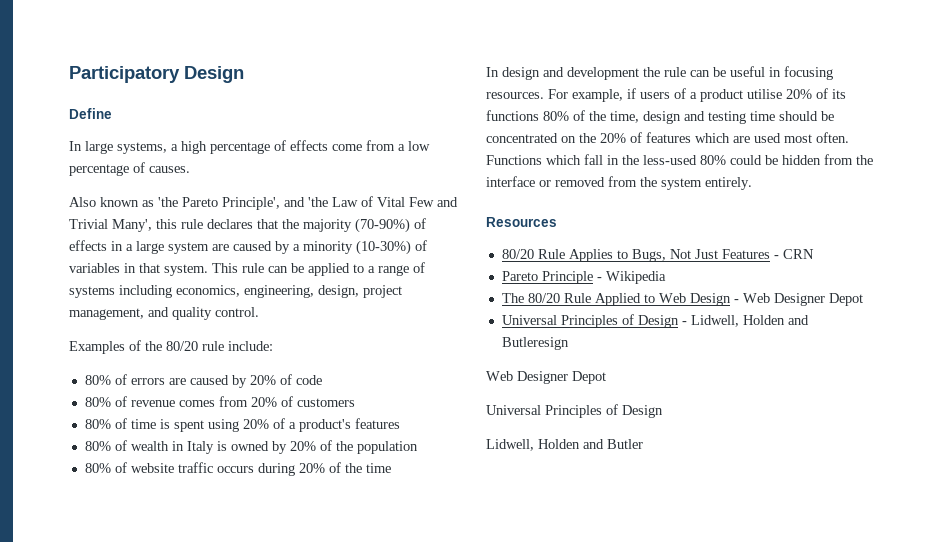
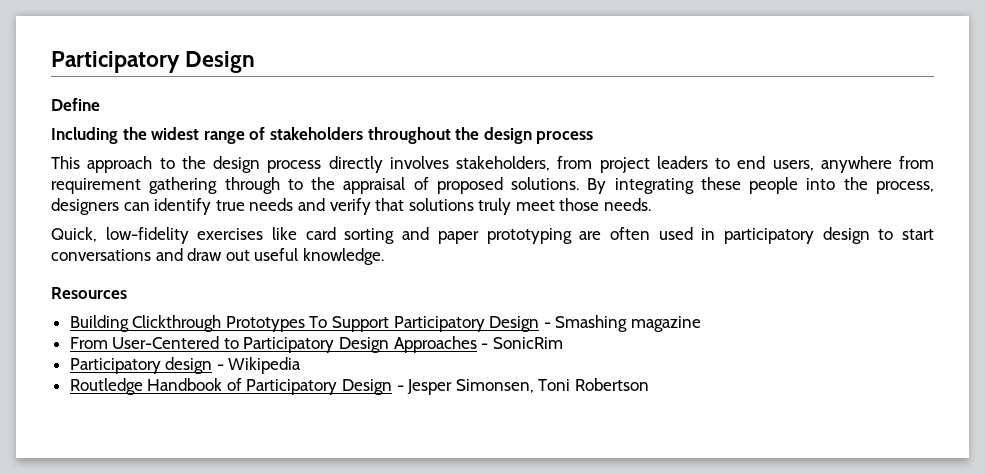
[69,140,430,154] [69,162,190,176] [69,196,458,210] [69,218,426,233] [69,240,427,255] [69,262,425,276] [69,285,402,298] [69,307,259,320] [69,340,273,354] [84,374,322,388] [84,396,355,407] [84,418,400,432] [84,440,418,454] [84,462,391,476] [486,66,833,80] [486,88,846,102] [486,110,834,124] [486,132,849,143] [486,154,873,165] [486,176,752,190] [486,217,557,227] [501,249,814,262] [501,271,666,284] [501,293,863,306] [501,314,809,328] [501,337,569,350] [486,371,606,384] [486,404,663,418] [486,439,643,451] In large systems, a high percentage of effects come from a low percentage of causes. // Also known as 'the Pareto Principle', and 'the Law of Vital Few and Trivial Many', this rule declares that the majority (70-90%) of effects in a large system are caused by a minority (10-30%) of variables in that system. This rule can be applied to a range of systems including economics, engineering, design, project management, and quality control. // Examples of the 80/20 rule include: // 80% of errors are caused by 20% of code // 80% of revenue comes from 20% of customers // 80% of time is spent using 20% of a product's features // 80% of wealth in Italy is owned by 20% of the population // 80% of website traffic occurs during 20% of the time // In design and development the rule can be useful in focusing resources. For example, if users of a product utilise 20% of its functions 80% of the time, design and testing time should be concentrated on the 20% of features which are used most often. Functions which fall in the less-used 80% could be hidden from the interface or removed from the system entirely. // Resources // 80/20 Rule Applies to Bugs, Not Just Features - CRN // Pareto Principle - Wikipedia // The 80/20 Rule Applied to Web Design - Web Designer Depot // Universal Principles of Design - Lidwell, Holden and Butleresign // Web Designer Depot // Universal Principles of Design // Lidwell, Holden and Butler -> [51,127,594,144] [51,156,934,173] [51,177,934,194] [51,198,652,215] [51,227,934,244] [51,248,384,265] [51,287,127,299] [69,315,701,332] [69,336,563,353] [69,357,302,374] [69,378,649,395] Including the widest range of stakeholders throughout the design process // This approach to the design process directly involves stakeholders, from project leaders to end users, anywhere from requirement gathering through to the appraisal of proposed solutions. By integrating these people into the process, designers can identify true needs and verify that solutions truly meet those needs. // Quick, low-fidelity exercises like card sorting and paper prototyping are often used in participatory design to start conversations and draw out useful knowledge. // Resources // Building Clickthrough Prototypes To Support Participatory Design - Smashing magazine // From User-Centered to Participatory Design Approaches - SonicRim // Participatory design - Wikipedia // Routledge Handbook of Participatory Design - Jesper Simonsen, Toni Robertson

